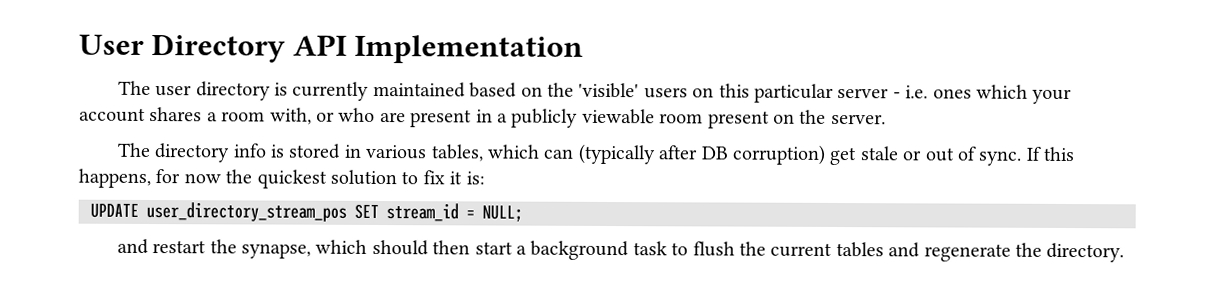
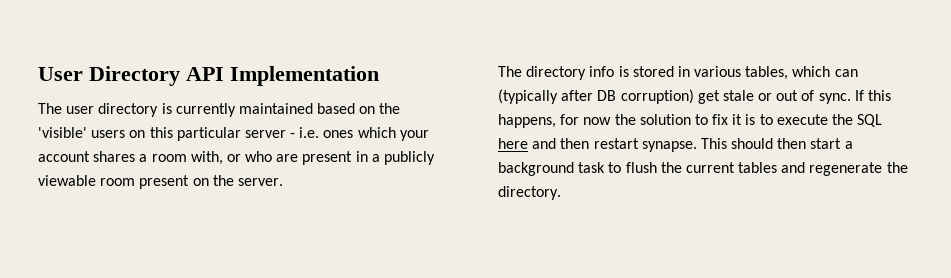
[256,169,327,189] quickest -> (636, 119) none
[465,171,485,185] [90,201,523,222] [116,238,368,259] is: // UPDATE user_directory_stream_pos SET stream_id = NULL; // and restart the synapse, which -> [745,114,883,127] [498,138,727,152] is to execute the SQL here and then restart synapse. This

